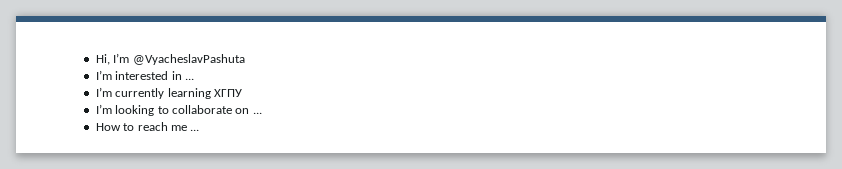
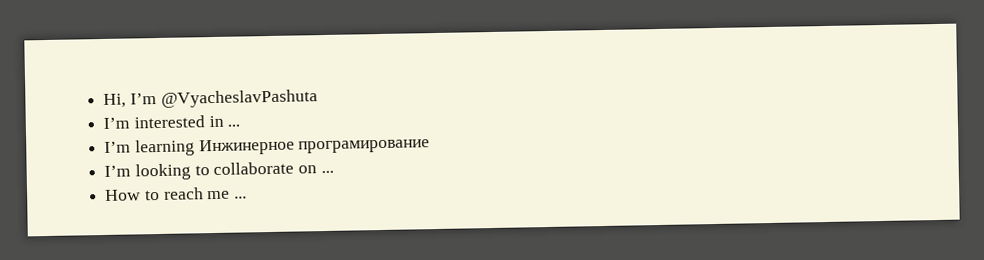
[115,88,242,99] currently learning ХГПУ -> [134,138,431,157] learning Инжинерное програмирование

